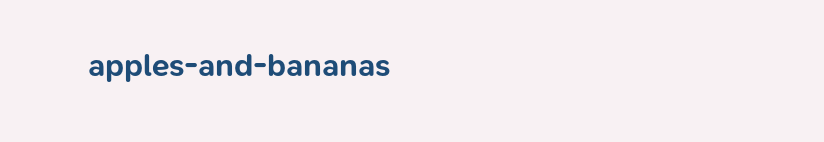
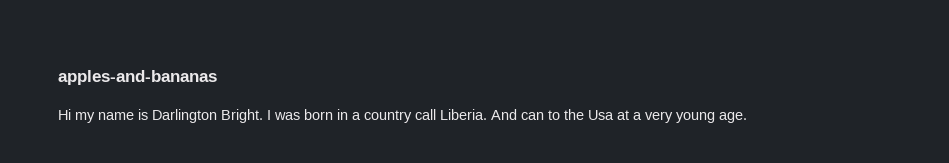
(390, 68) none -> [58,109,747,123] // Hi my name is Darlington Bright. I was born in a country call Liberia. And can to the Usa at a very young age.

